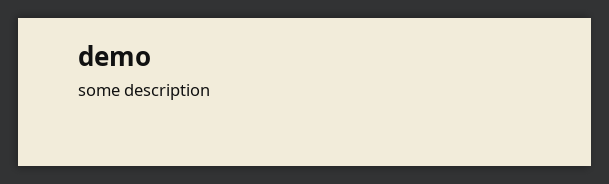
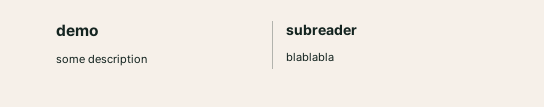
(211, 92) none -> [286,24,357,36] [286,52,334,62] // subreader // blablabla

